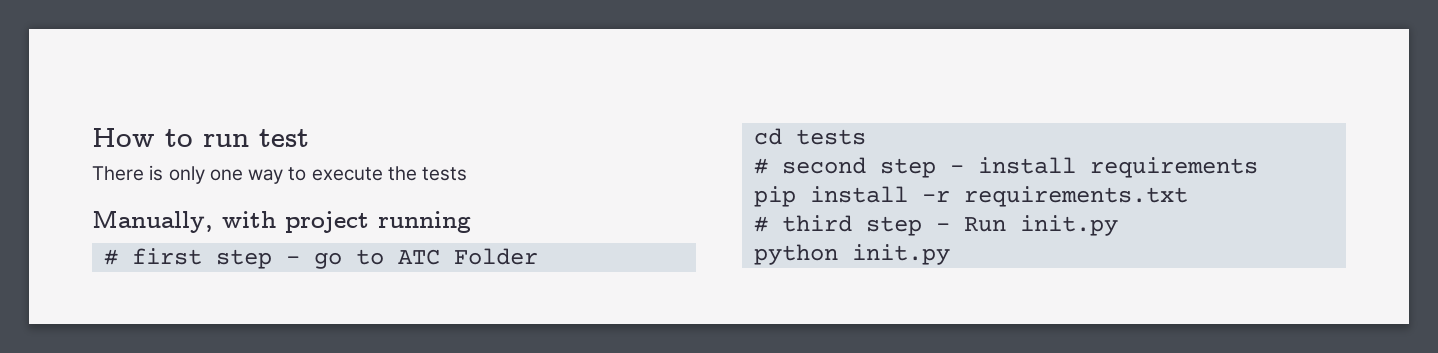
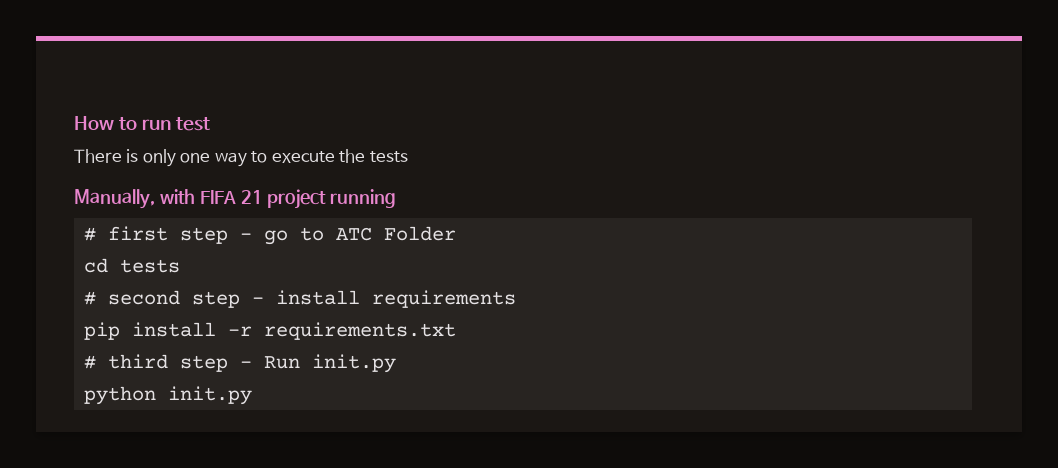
(276, 219) none -> [199,190,263,204] FIFA 21

